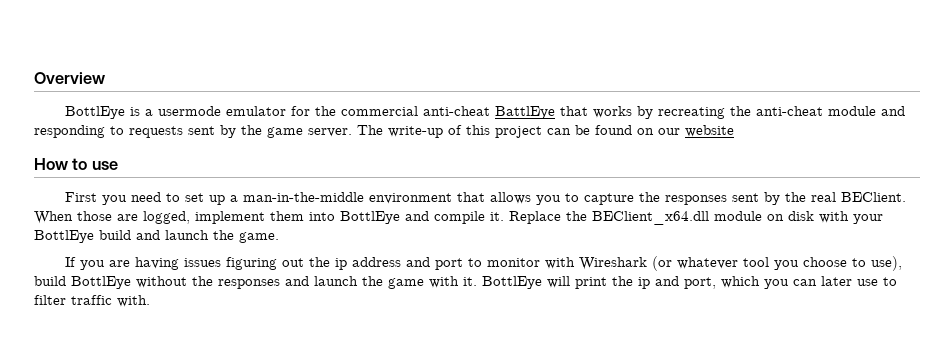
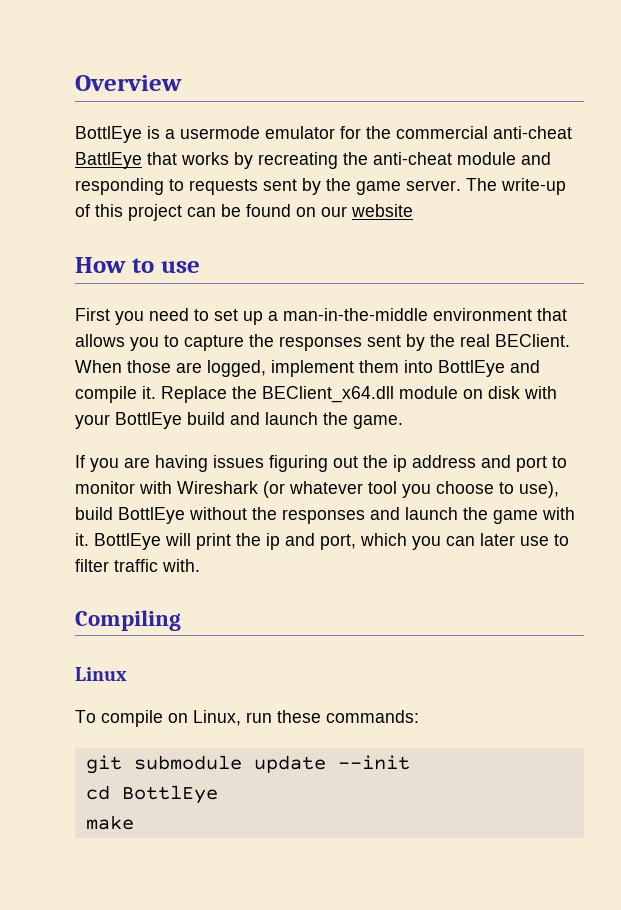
(150, 301) none -> [75,610,181,631] [75,667,127,681] [75,710,419,727] [85,755,410,774] [85,785,218,804] [85,815,134,830] // Compiling // Linux // To compile on Linux, run these commands: // git submodule update --init // cd BottlEye // make

